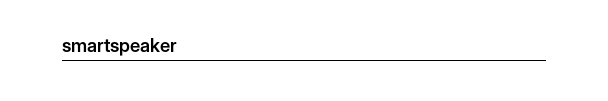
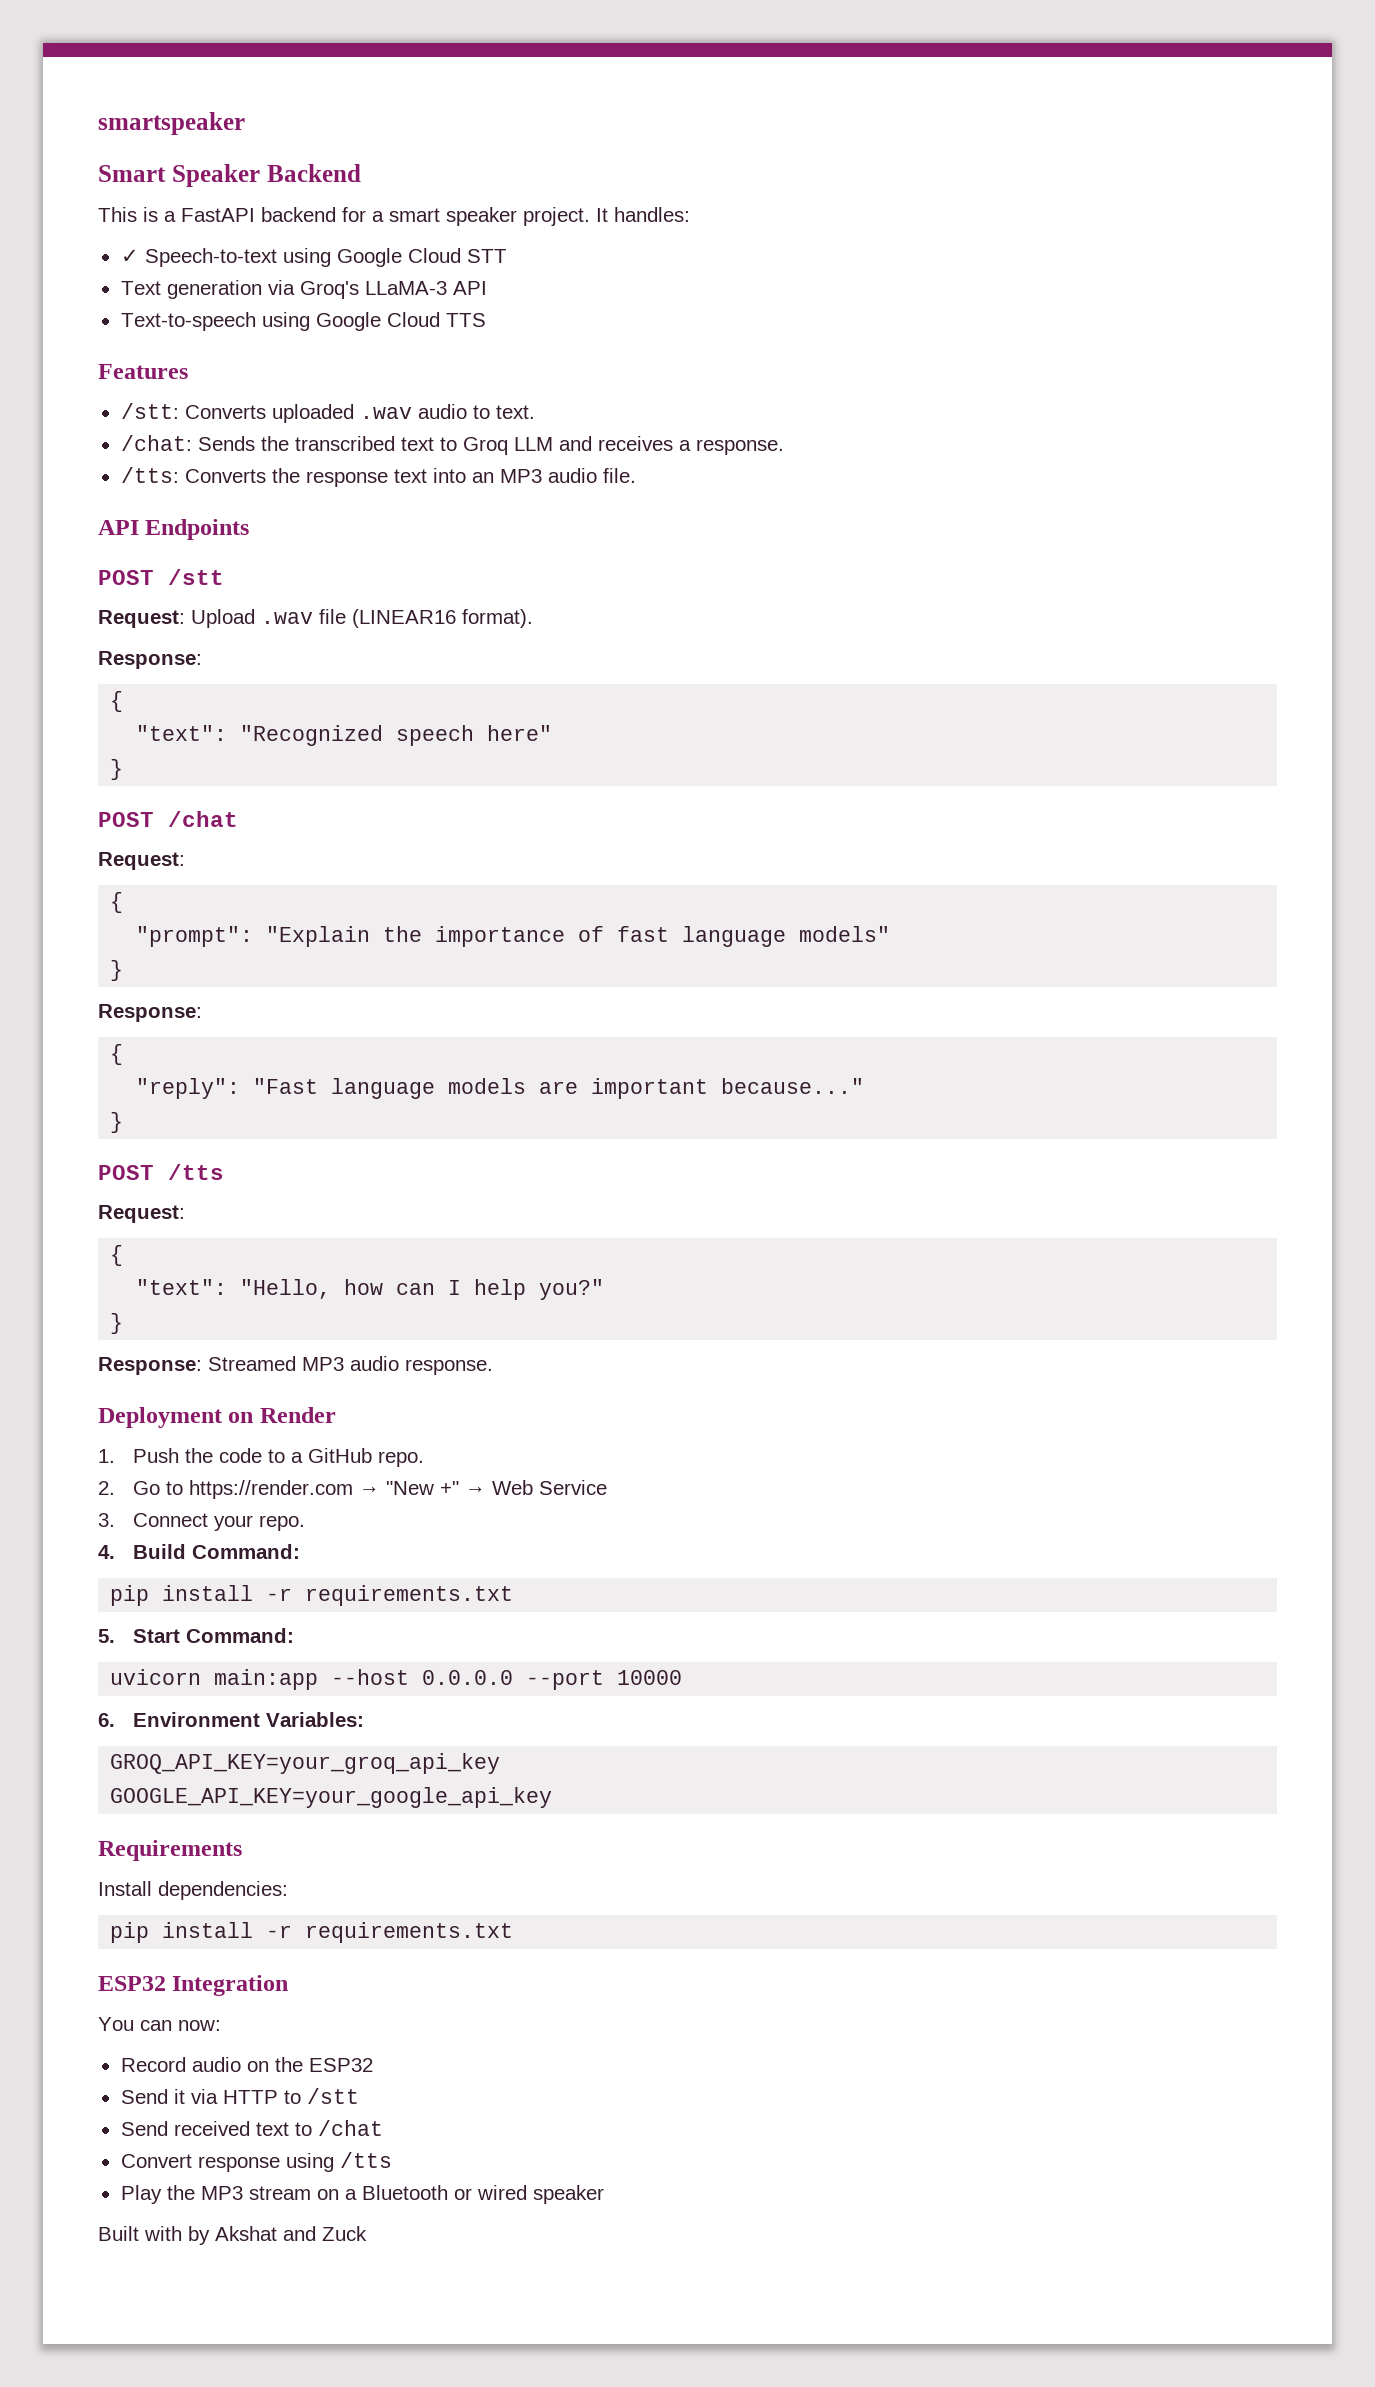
(177, 47) none -> [98,164,361,187] [98,207,690,226] [120,248,507,267] [120,280,487,299] [120,312,486,331] [98,364,188,379] [120,403,535,423] [120,435,784,455] [120,467,636,487] [98,519,250,540] [98,569,224,585] [98,609,533,628] [98,651,202,669] [110,691,124,712] [136,725,553,746] [110,759,124,780] [98,811,238,827] [98,852,185,870] [110,892,124,913] [136,926,891,947] [110,960,124,981] [98,1004,202,1022] [110,1044,124,1065] [136,1078,865,1099] [110,1112,124,1133] [98,1164,224,1180] [98,1205,185,1223] [110,1245,124,1266] [136,1279,605,1300] [110,1313,124,1334] [98,1356,493,1375] [98,1407,336,1428] [98,1448,425,1467] [98,1480,608,1499] [98,1513,306,1531] [98,1544,301,1559] [110,1585,514,1606] [98,1628,295,1643] [110,1669,683,1690] [98,1712,365,1727] [110,1753,501,1774] [110,1787,553,1808] [98,1840,242,1861] [98,1881,288,1900] [110,1922,514,1943] [98,1975,289,1996] [98,2017,221,2031] [120,2057,373,2072] [120,2088,359,2104] [120,2120,383,2136] [120,2152,392,2172] [120,2185,604,2204] [98,2226,367,2245] // Smart Speaker Backend // This is a FastAPI backend for a smart speaker project. It handles: // ✓ Speech-to-text using Google Cloud STT // Text generation via Groq's LLaMA-3 API // Text-to-speech using Google Cloud TTS // Features // /stt: Converts uploaded .wav audio to text. // /chat: Sends the transcribed text to Groq LLM and receives a response. // /tts: Converts the response text into an MP3 audio file. // API Endpoints // POST /stt // Request: Upload .wav file (LINEAR16 format). // Response: // { // "text": "Recognized speech here" // } // POST /chat // Request: // { // "prompt": "Explain the importance of fast language models" // } // Response: // { // "reply": "Fast language models are important because..." // } // POST /tts // Request: // { // "text": "Hello, how can I help you?" // } // Response: Streamed MP3 audio response. // Deployment on Render // 1. Push the code to a GitHub repo. // 2. Go to https://render.com → "New +" → Web Service // 3. Connect your repo. // 4. Build Command: // pip install -r requirements.txt // 5. Start Command: // uvicorn main:app --host 0.0.0.0 --port 10000 // 6. Environment Variables: // GROQ_API_KEY=your_groq_api_key // GOOGLE_API_KEY=your_google_api_key // Requirements // Install dependencies: // pip install -r requirements.txt // ESP32 Integration // You can now: // Record audio on the ESP32 // Send it via HTTP to /stt // Send received text to /chat // Convert response using /tts // Play the MP3 stream on a Bluetooth or wired speaker // Built with by Akshat and Zuck

